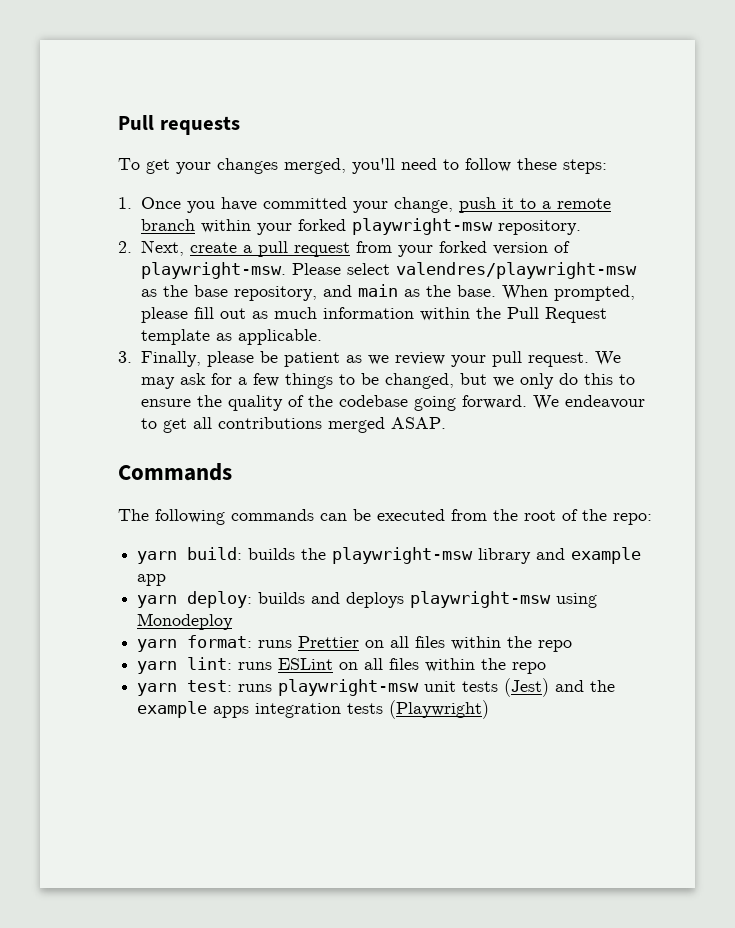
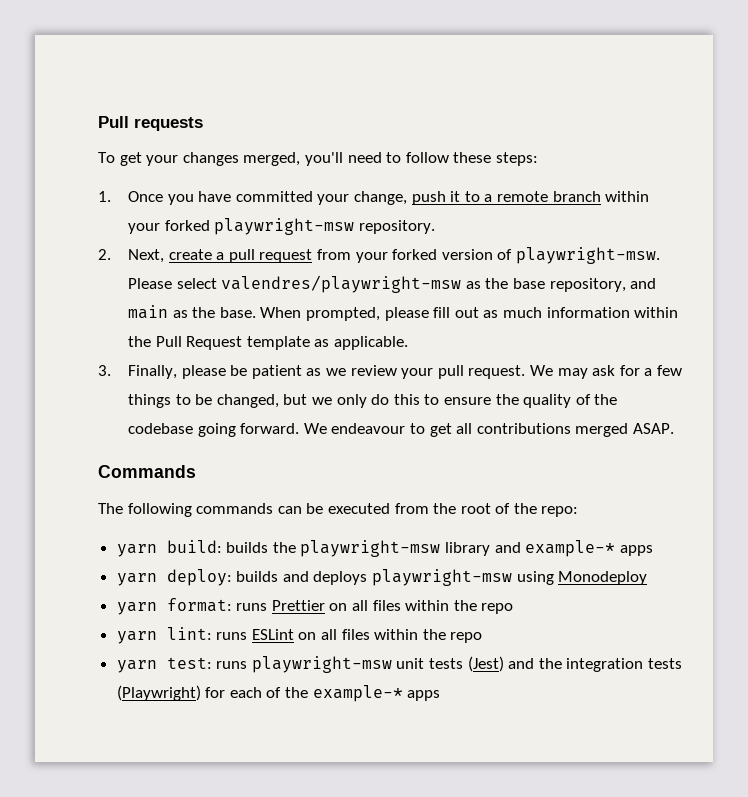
[571,547,642,564] [137,574,167,586] example app -> [525,540,653,557] example-* apps
[137,701,250,718] example apps -> (562, 663) none
(490, 709) none -> [205,685,441,702] for each of the example-* apps

